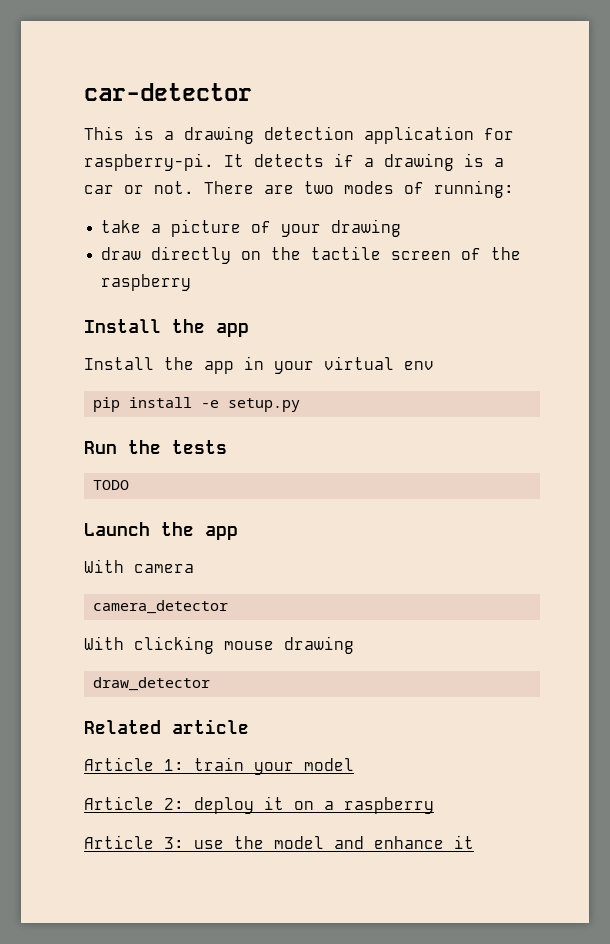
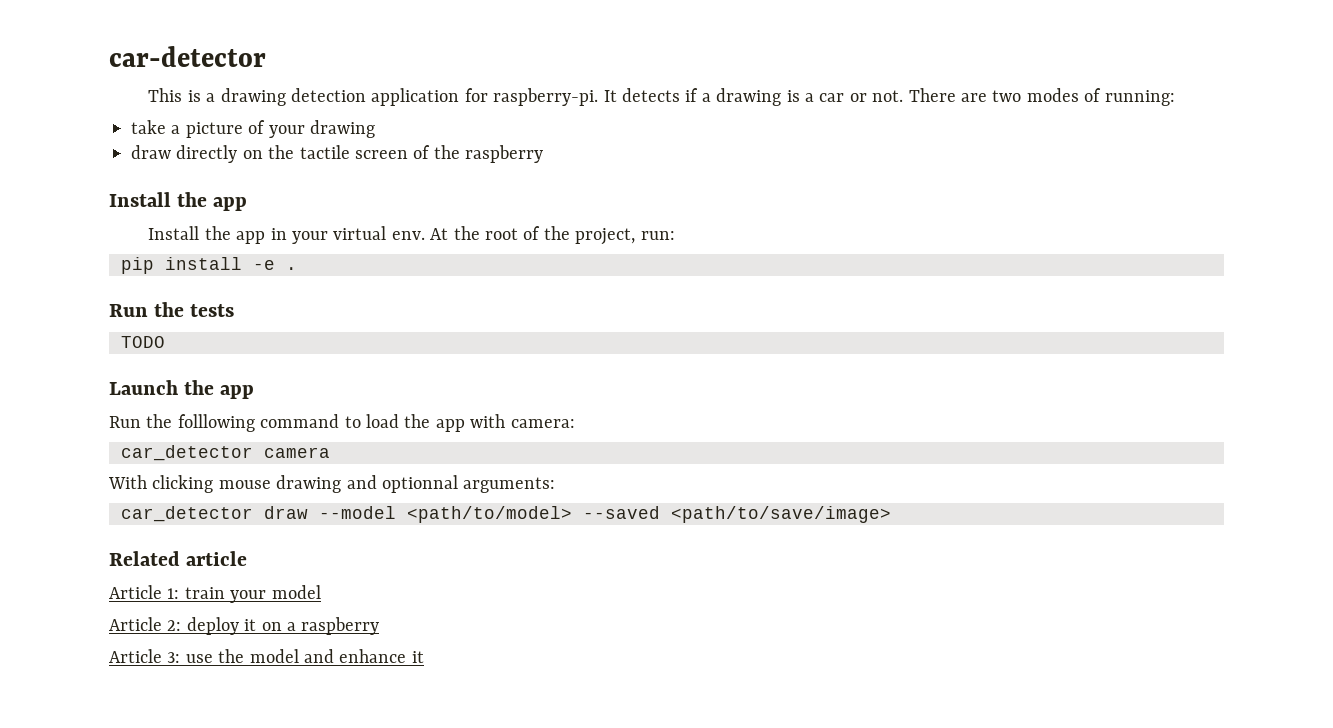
[404,361,434,370] env -> [391,226,675,245] env. At the root of the project, run:
[228,398,301,412] setup.py -> [286,267,297,270] .
[84,559,124,573] With -> [109,414,575,432] [121,445,253,461] Run the folllowing command to load the app with camera: // car_detector
[93,600,229,614] // camera_detector -> (330, 452) none
[93,677,211,691] // draw_detector -> [346,475,556,493] [121,506,891,523] and optionnal arguments: // car_detector draw --model <path/to/model> --saved <path/to/save/image>

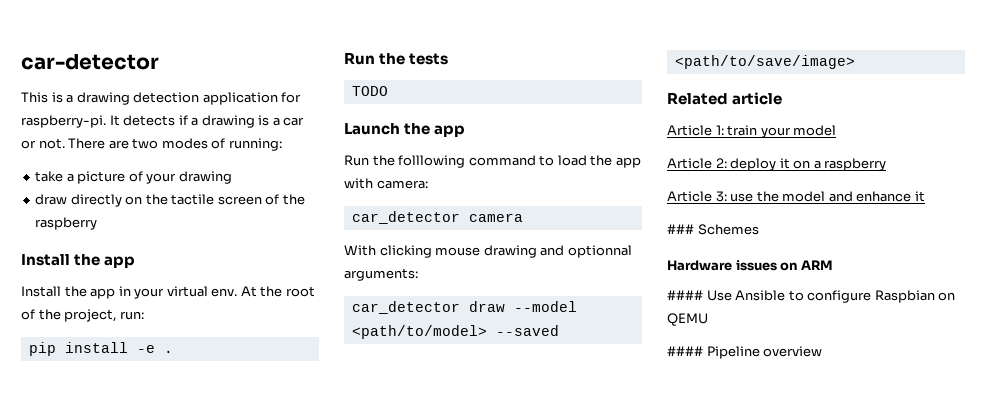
(424, 657) none -> [667,224,759,235] [667,260,833,271] [667,290,956,303] [667,313,708,326] [667,346,823,359] // ### Schemes // Hardware issues on ARM // #### Use Ansible to configure Raspbian on QEMU // #### Pipeline overview

